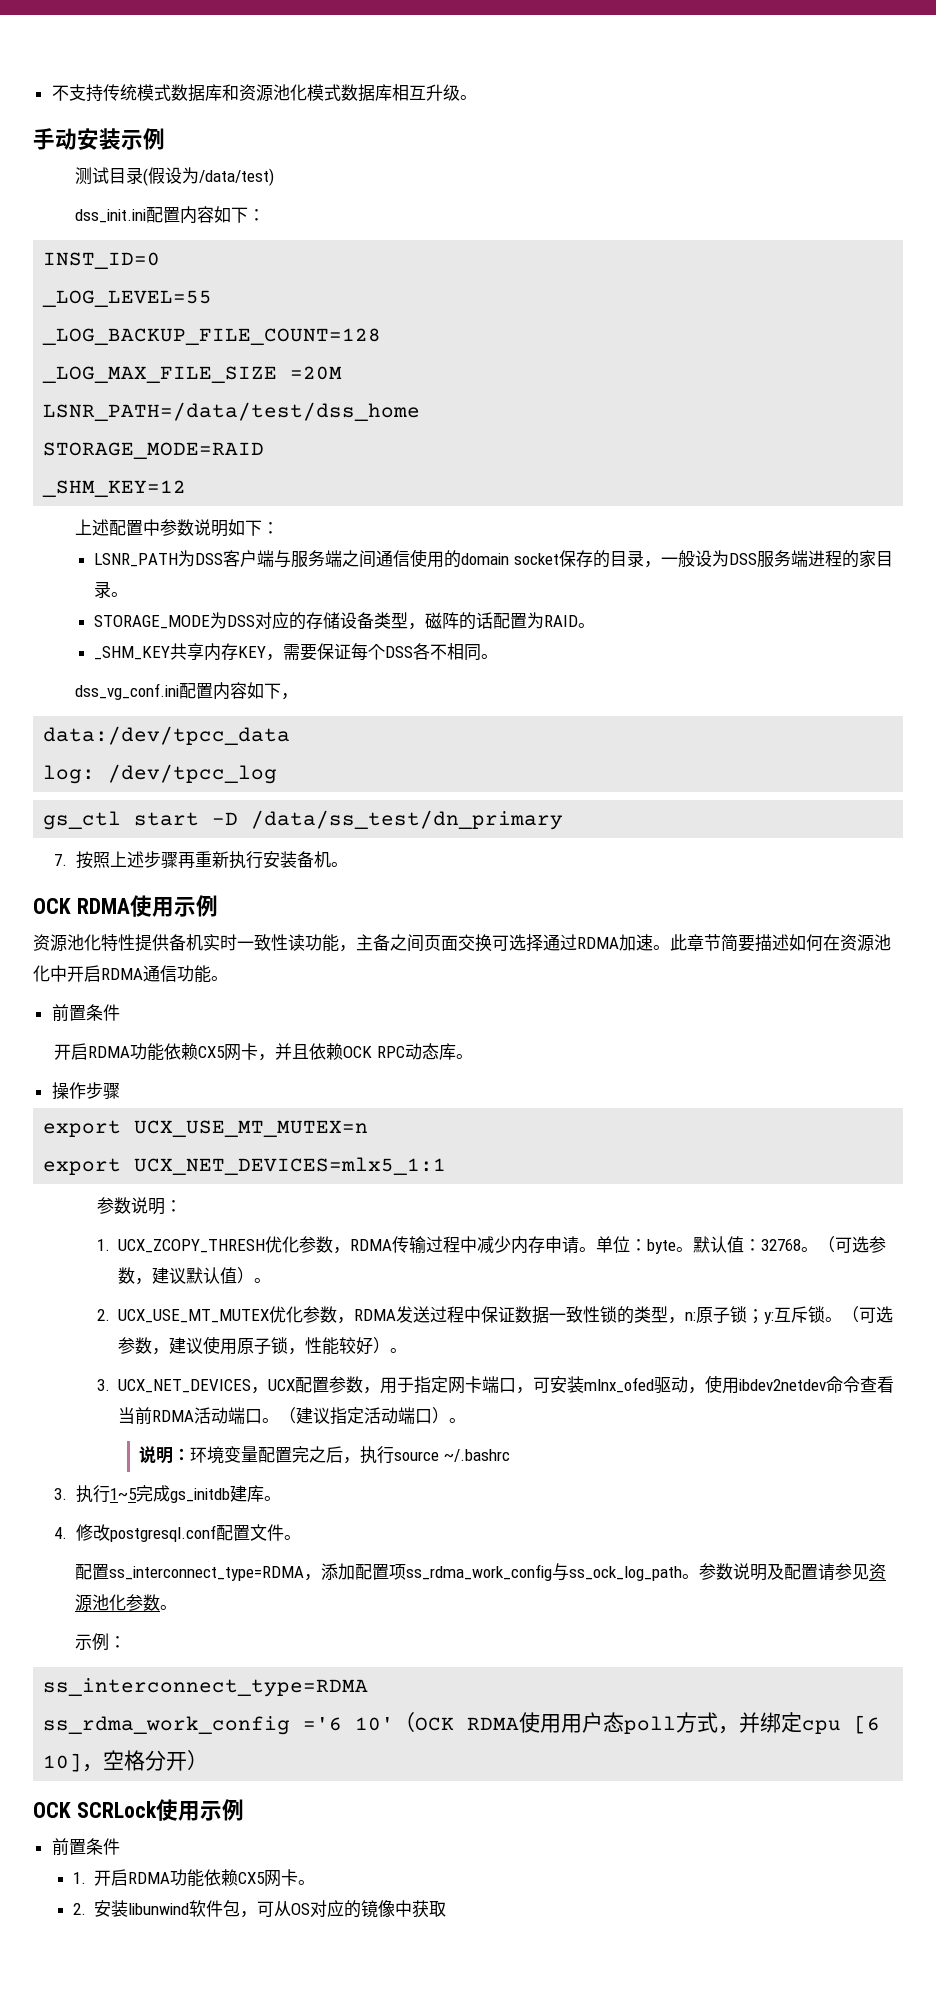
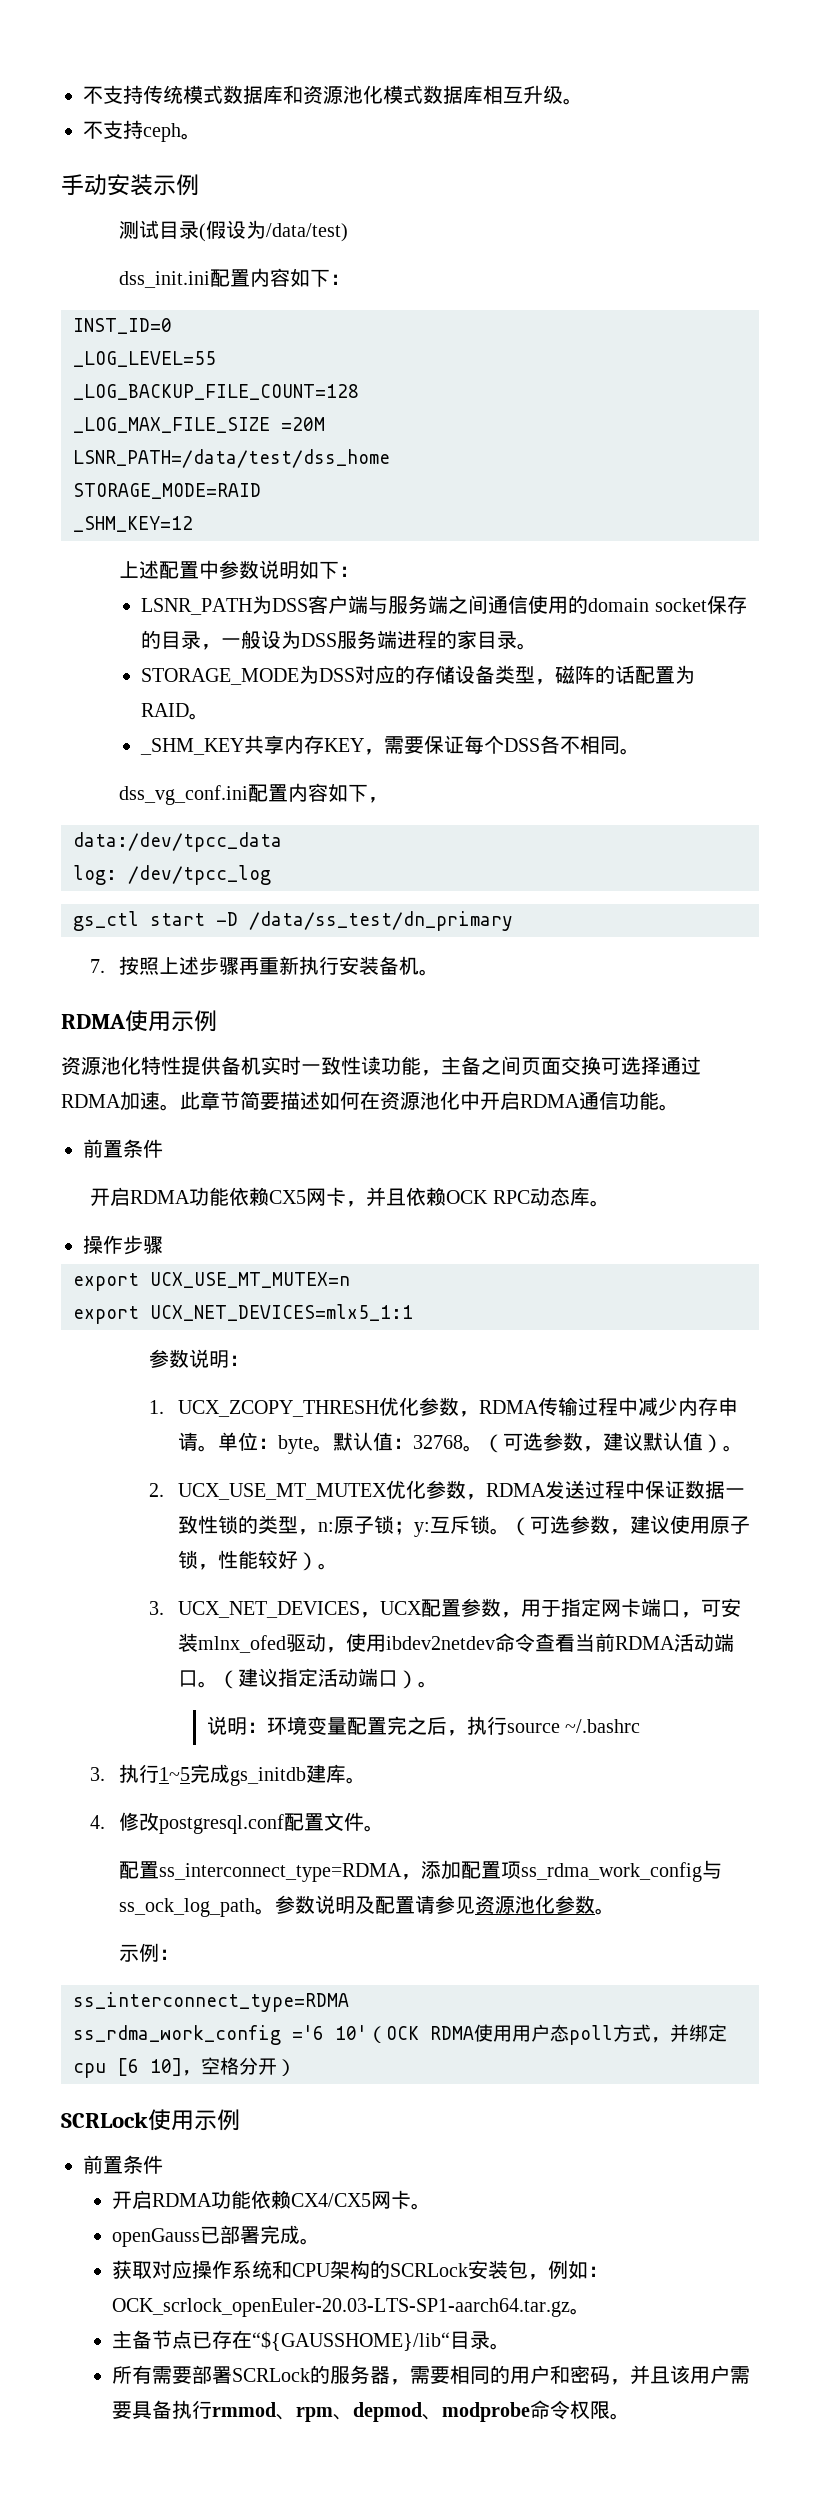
(477, 97) none -> [83,120,201,142] // 不支持ceph。
[33,898,71,914] OCK -> (440, 972) none
[33,1802,71,1818] OCK -> (296, 2067) none
[72,1869,266,1887] 1.开启RDMA功能依赖CX5 -> [112,2190,372,2209] 开启RDMA功能依赖CX4/CX5
[72,1900,447,1918] 2.安装libunwind软件包，可从OS对应的镜像中获取 -> [112,2225,321,2247] [112,2260,609,2280] [112,2298,591,2317] [112,2330,511,2351] [112,2365,751,2385] [112,2400,631,2422] openGauss已部署完成。 // 获取对应操作系统和CPU架构的SCRLock安装包，例如：OCK_scrlock_openEuler-20.03-LTS-SP1-aarch64.tar.gz。 // 主备节点已存在“${GAUSSHOME}/lib“目录。 // 所有需要部署SCRLock的服务器，需要相同的用户和密码，并且该用户需要具备执行rmmod、rpm、depmod、modprobe命令权限。

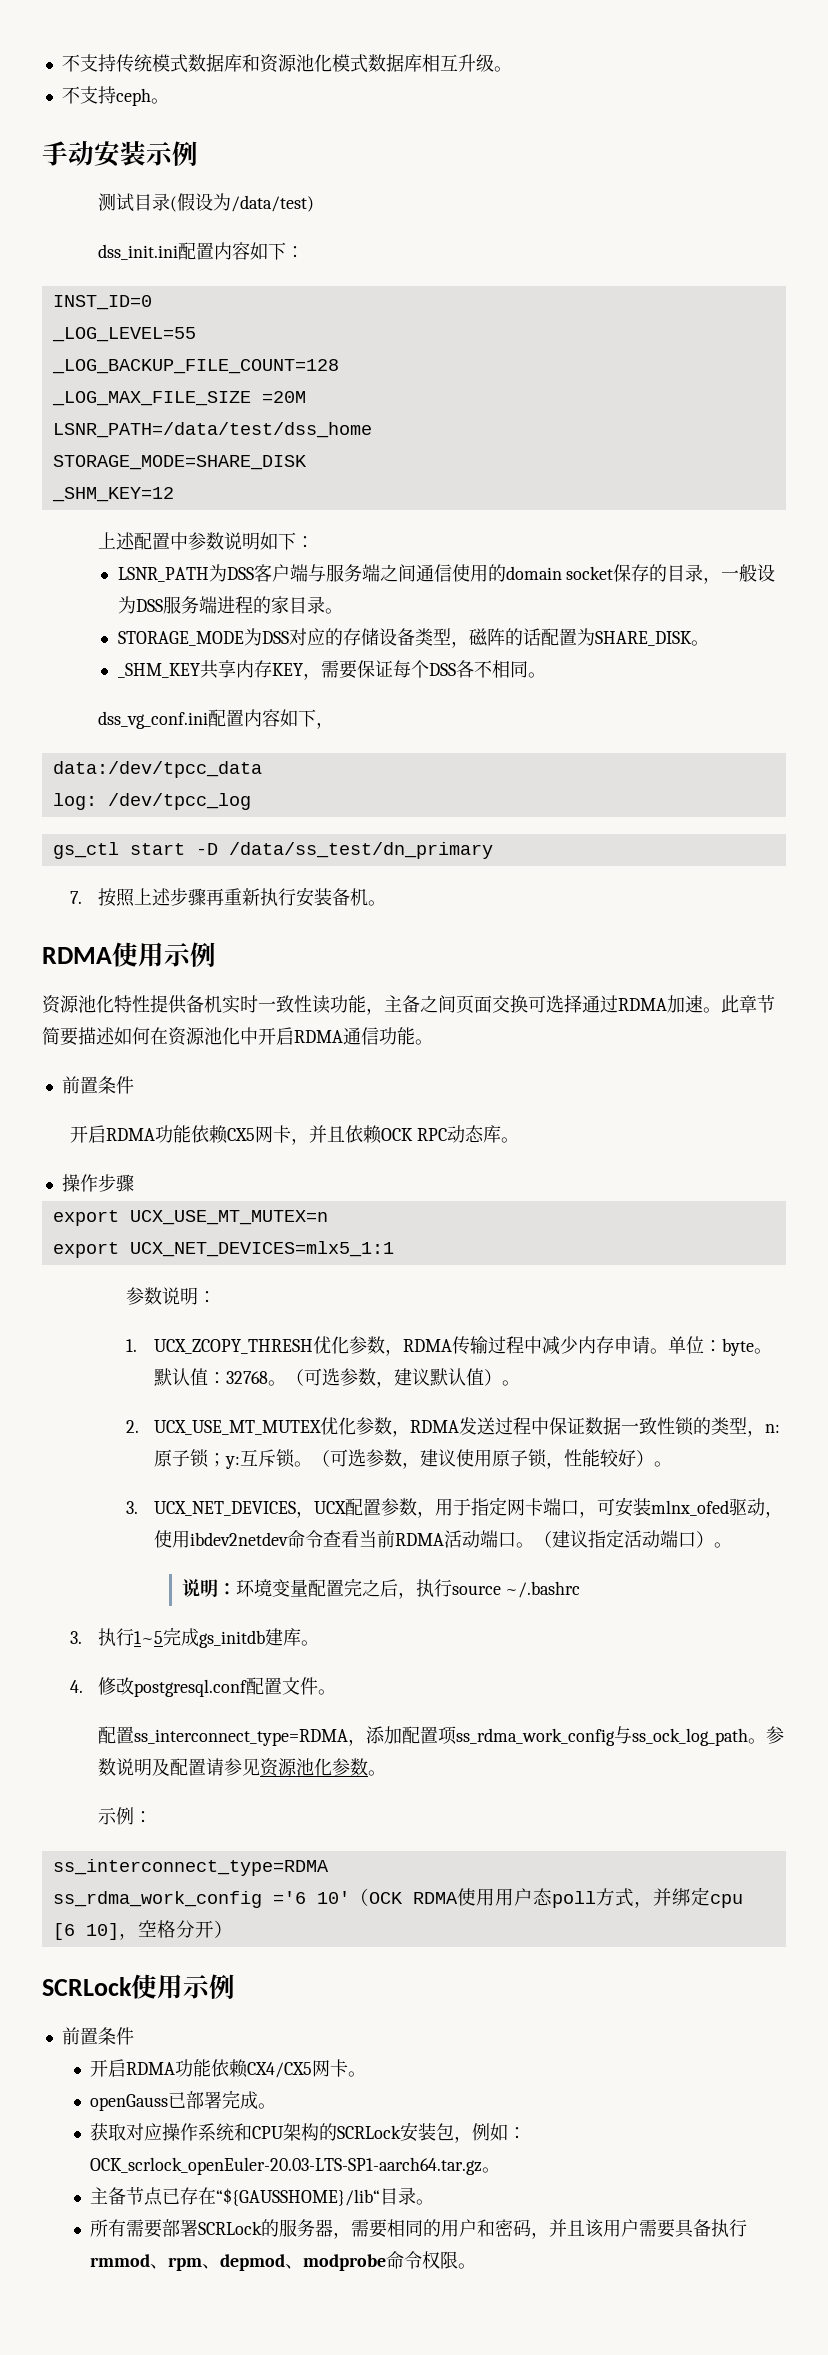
[73,483,261,499] STORAGE_MODE=RAID -> [52,455,307,470] STORAGE_MODE=SHARE_DISK
[141,703,190,717] RAID -> [594,631,692,646] SHARE_DISK

